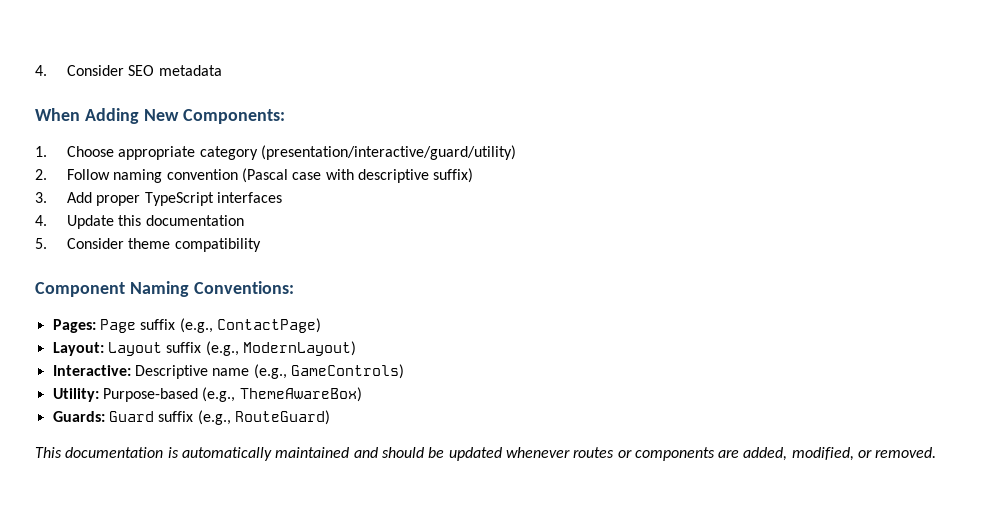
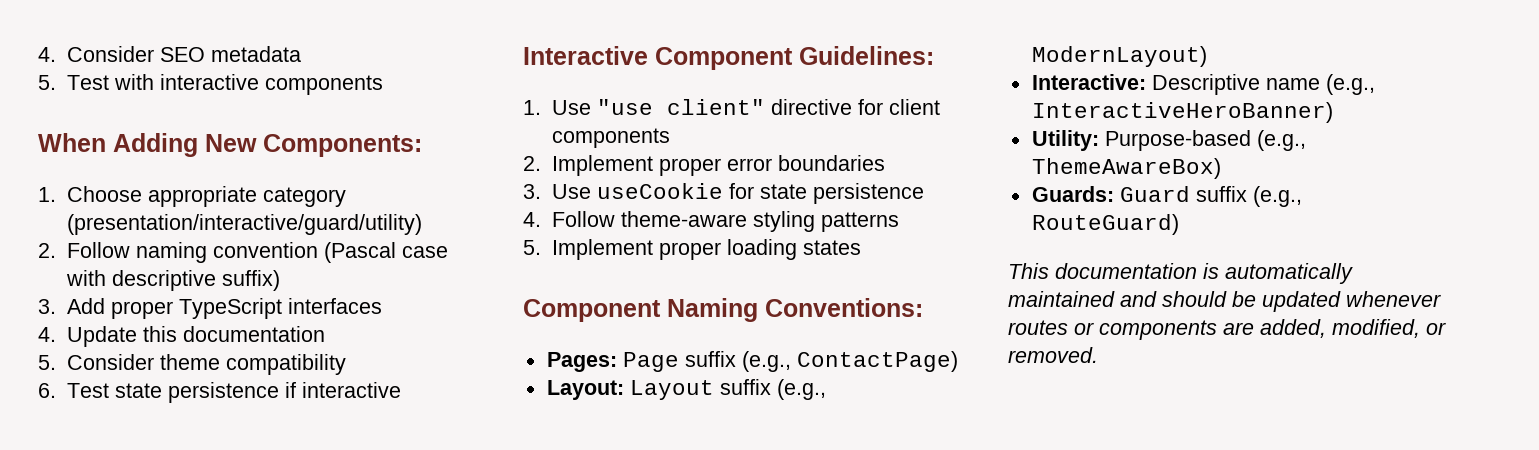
(222, 70) none -> [38,74,383,95] // 5. Test with interactive components
(261, 245) none -> [38,382,401,403] [523,46,934,70] [523,99,940,115] [551,128,670,148] [523,155,885,176] [523,183,924,204] [523,211,899,232] [523,239,861,260] // 6. Test state persistence if interactive // Interactive Component Guidelines: // 1. Use "use client" directive for client components // 2. Implement proper error boundaries // 3. Use useCookie for state persistence // 4. Follow theme-aware styling patterns // 5. Implement proper loading states
[290,364,404,379] GameControls) -> [1031,102,1333,123] InteractiveHeroBanner)

